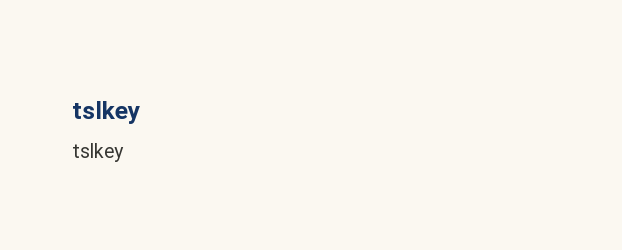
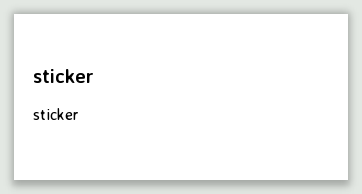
[72,101,140,124] [72,143,124,162] tslkey // tslkey -> [33,69,94,83] [33,108,79,120] sticker // sticker

